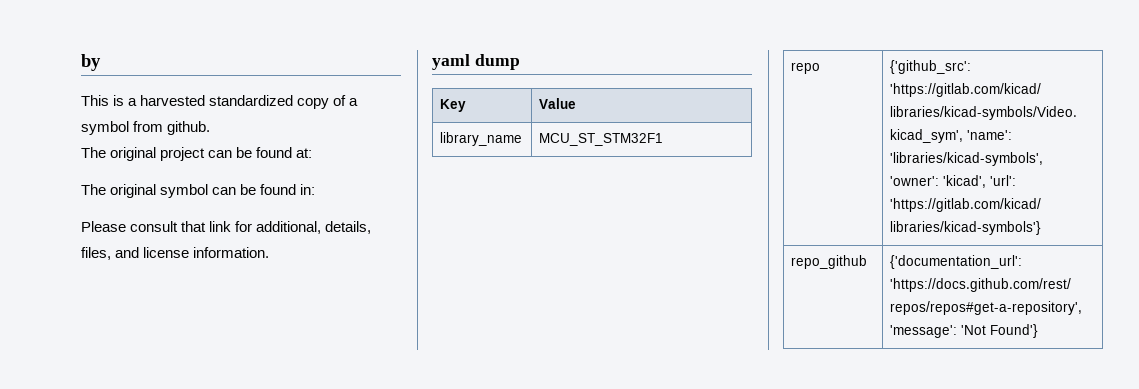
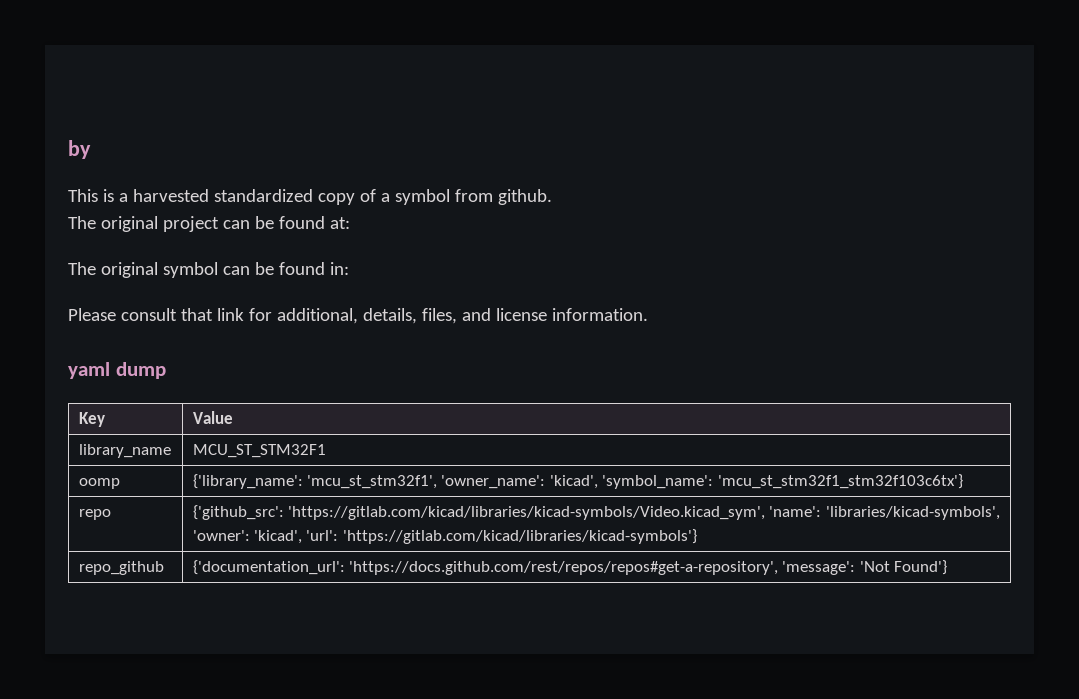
(664, 139) none -> [78,478,120,489] [192,474,963,489] // oomp | {'library_name': 'mcu_st_stm32f1', 'owner_name': 'kicad', 'symbol_name': 'mcu_st_stm32f1_stm32f103c6tx'}

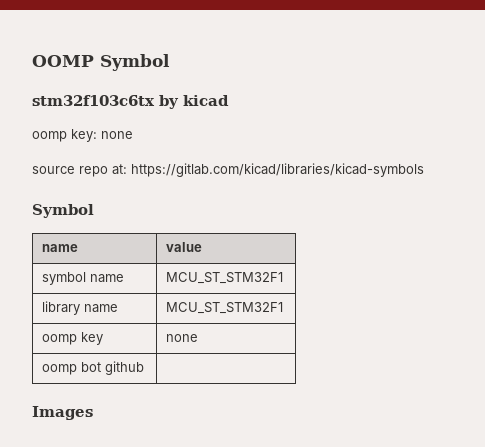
[68,140,91,159] [68,189,552,205] [68,216,350,232] [68,262,349,278] [68,308,648,324] [68,362,166,379] [78,412,105,427] [192,411,233,424] [78,444,171,458] [192,444,326,458] [78,478,120,489] [192,474,963,489] [78,509,111,520] [192,505,1000,520] [192,529,697,544] [78,561,164,575] [192,560,948,575] by // This is a harvested standardized copy of a symbol from github. // The original project can be found at: // The original symbol can be found in: // Please consult that link for additional, details, files, and license information. // yaml dump // Key | Value // library_name | MCU_ST_STM32F1 // oomp | {'library_name': 'mcu_st_stm32f1', 'owner_name': 'kicad', 'symbol_name': 'mcu_st_stm32f1_stm32f103c6tx'} // repo | {'github_src': 'https://gitlab.com/kicad/libraries/kicad-symbols/Video.kicad_sym', 'name': 'libraries/kicad-symbols', 'owner': 'kicad', 'url': 'https://gitlab.com/kicad/libraries/kicad-symbols'} // repo_github | {'documentation_url': 'https://docs.github.com/rest/repos/repos#get-a-repository', 'message': 'Not Found'} -> [32,54,170,71] [32,95,229,109] [32,129,133,142] [32,163,424,177] [32,204,94,218] [42,244,79,252] [166,242,203,252] [42,272,125,285] [166,272,284,284] [42,301,119,315] [166,302,284,314] [42,332,104,345] [166,334,199,342] [42,361,145,375] [32,406,93,420] OOMP Symbol // stm32f103c6tx by kicad // oomp key: none // source repo at: https://gitlab.com/kicad/libraries/kicad-symbols // Symbol // name | value // symbol name | MCU_ST_STM32F1 // library name | MCU_ST_STM32F1 // oomp key | none // oomp bot github | // Images

